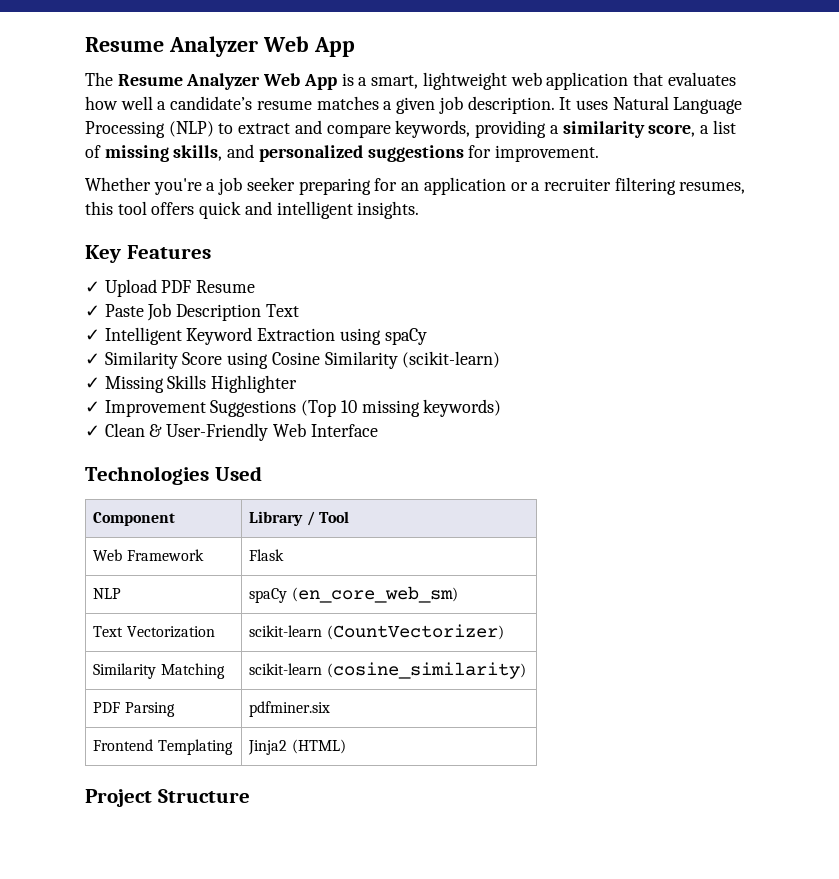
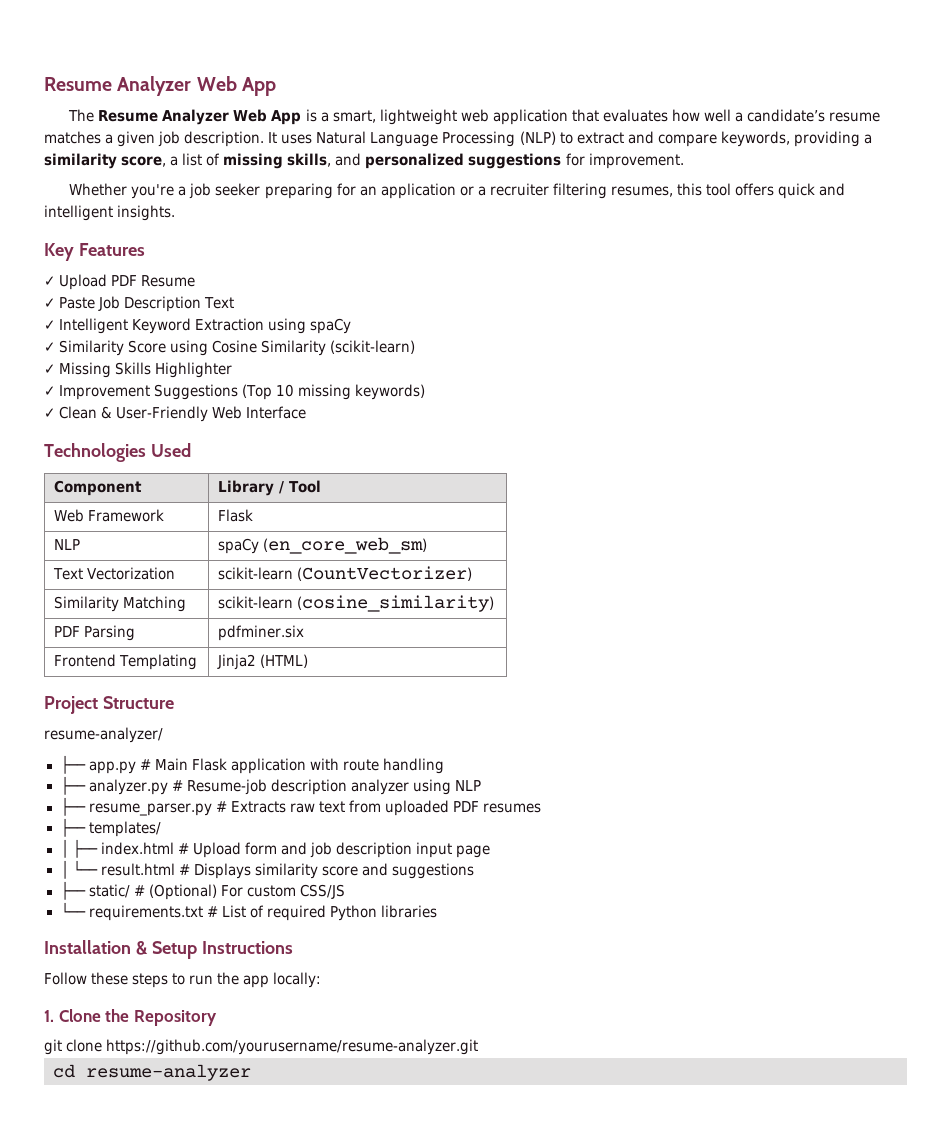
(250, 796) none -> [44,727,163,743] [60,755,444,774] [60,776,481,795] [60,797,541,816] [60,818,161,837] [60,839,491,858] [60,860,474,879] [60,881,345,900] [60,902,437,921] [44,940,293,959] [44,972,322,988] [44,1009,217,1026] [44,1039,479,1055] [53,1064,251,1081] // resume-analyzer/ // ├── app.py # Main Flask application with route handling // ├── analyzer.py # Resume-job description analyzer using NLP // ├── resume_parser.py # Extracts raw text from uploaded PDF resumes // ├── templates/ // │ ├── index.html # Upload form and job description input page // │ └── result.html # Displays similarity score and suggestions // ├── static/ # (Optional) For custom CSS/JS // └── requirements.txt # List of required Python libraries // Installation & Setup Instructions // Follow these steps to run the app locally: // 1. Clone the Repository // git clone https://github.com/yourusername/resume-analyzer.git // cd resume-analyzer

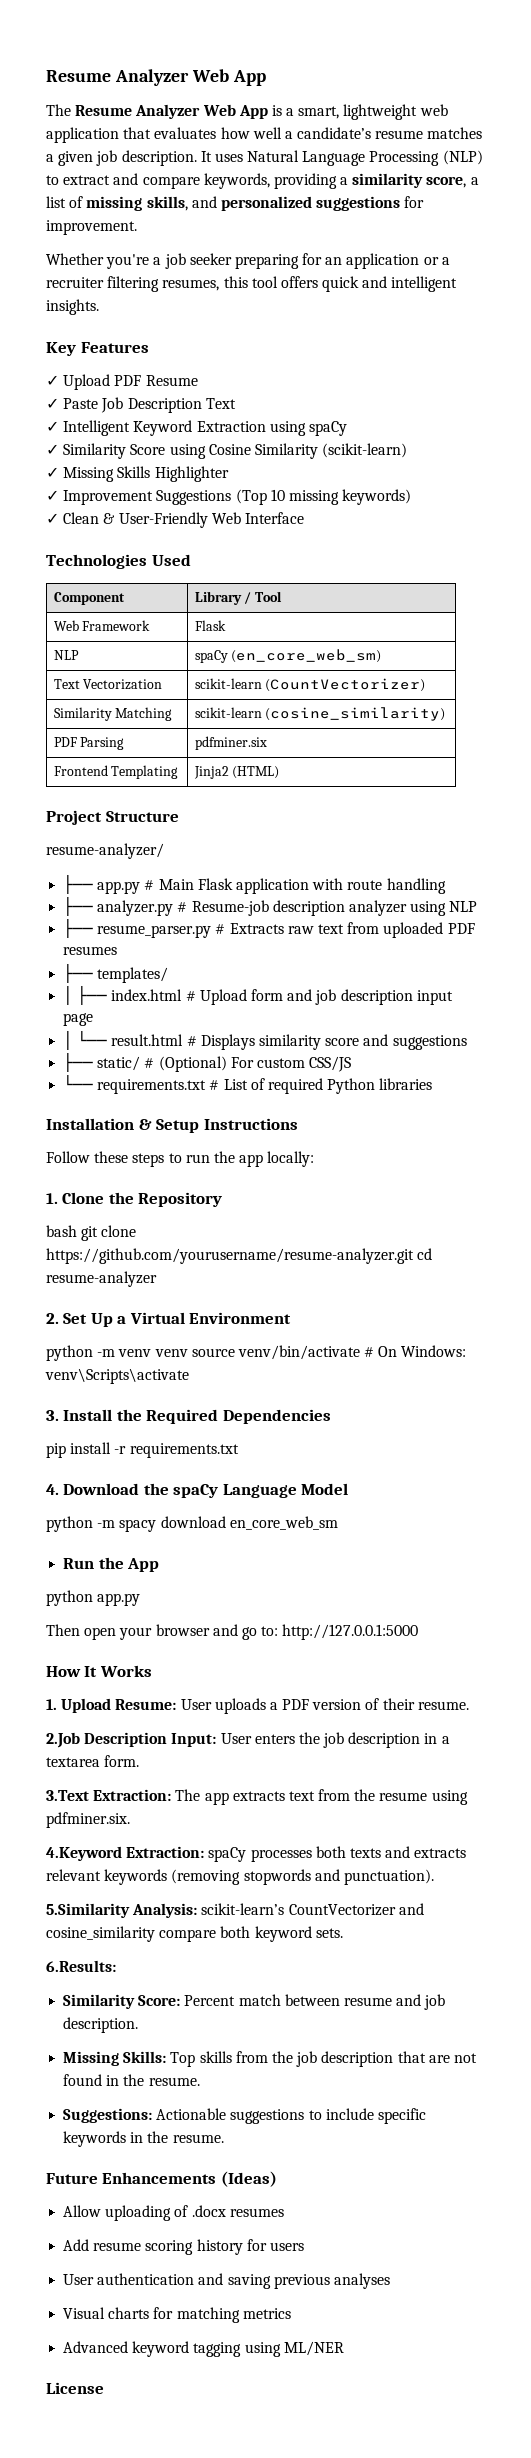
(217, 1018) none -> [46,1225,77,1237] bash
(479, 1047) // -> (414, 1256) none
(251, 1072) none -> [46,1312,292,1327] [46,1345,467,1361] [45,1368,189,1384] [46,1409,331,1424] [46,1442,239,1458] [46,1483,349,1498] [46,1516,338,1532] [63,1557,159,1572] [46,1590,141,1606] [46,1624,419,1640] [46,1665,152,1677] [46,1698,469,1714] [46,1732,450,1748] [46,1755,140,1767] [46,1789,468,1805] [46,1812,130,1828] [46,1846,467,1862] [46,1869,434,1885] [46,1903,424,1918] [46,1926,343,1942] [46,1960,116,1972] [63,1994,446,2010] [63,2017,139,2033] [63,2051,477,2067] [63,2074,200,2086] [63,2108,426,2124] [63,2131,224,2147] [46,2171,277,2187] [63,2205,284,2221] [63,2239,304,2255] [63,2273,390,2289] [63,2307,291,2323] [63,2341,344,2357] [46,2382,104,2394] // 2. Set Up a Virtual Environment // python -m venv venv source venv/bin/activate # On Windows: venv\Scripts\activate // 3. Install the Required Dependencies // pip install -r requirements.txt // 4. Download the spaCy Language Model // python -m spacy download en_core_web_sm // Run the App // python app.py // Then open your browser and go to: http://127.0.0.1:5000 // How It Works // 1. Upload Resume: User uploads a PDF version of their resume. // 2.Job Description Input: User enters the job description in a textarea form. // 3.Text Extraction: The app extracts text from the resume using pdfminer.six. // 4.Keyword Extraction: spaCy processes both texts and extracts relevant keywords (removing stopwords and punctuation). // 5.Similarity Analysis: scikit-learn’s CountVectorizer and cosine_similarity compare both keyword sets. // 6.Results: // Similarity Score: Percent match between resume and job description. // Missing Skills: Top skills from the job description that are not found in the resume. // Suggestions: Actionable suggestions to include specific keywords in the resume. // Future Enhancements (Ideas) // Allow uploading of .docx resumes // Add resume scoring history for users // User authentication and saving previous analyses // Visual charts for matching metrics // Advanced keyword tagging using ML/NER // License

